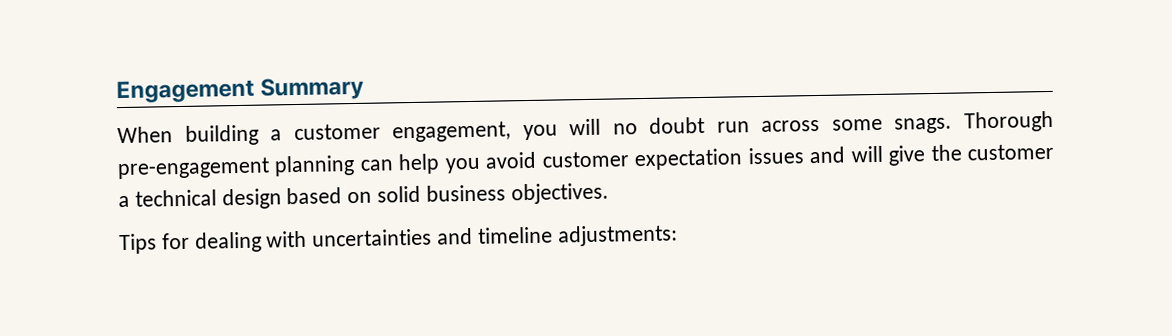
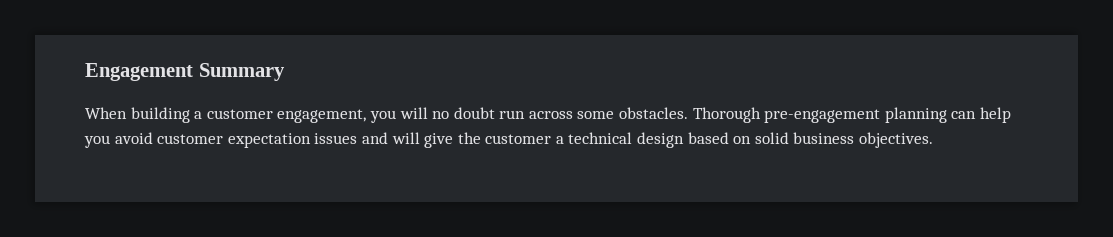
[894,117,953,134] snags. -> [619,107,689,119] obstacles.
[119,224,678,255] // Tips for dealing with uncertainties and timeline adjustments: -> (934, 140) none

